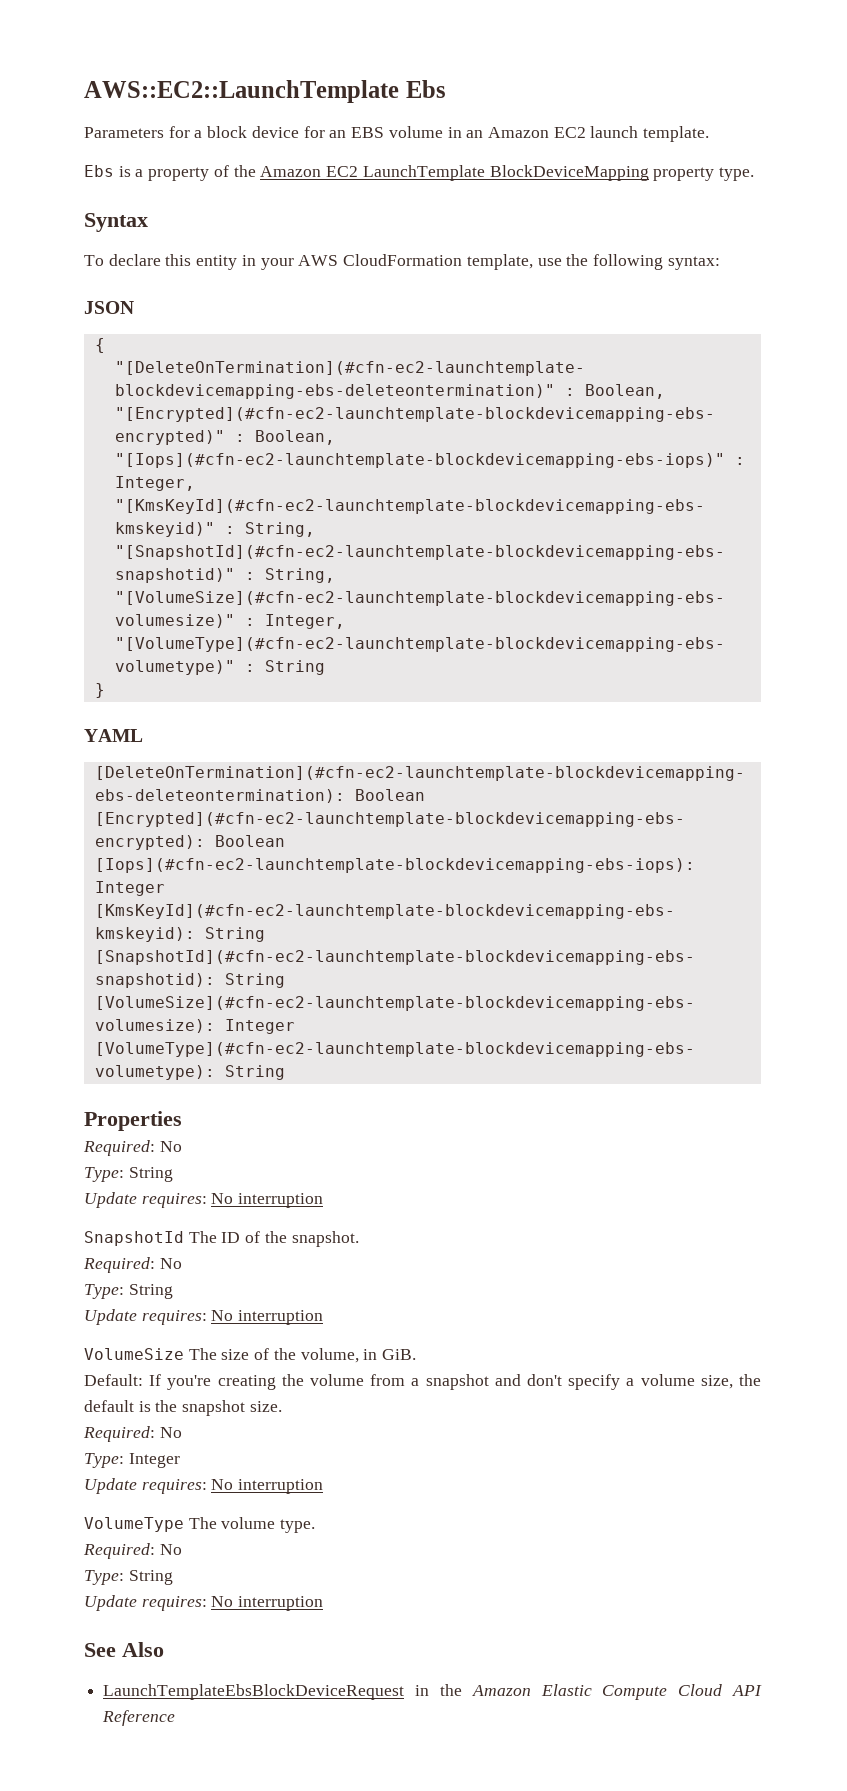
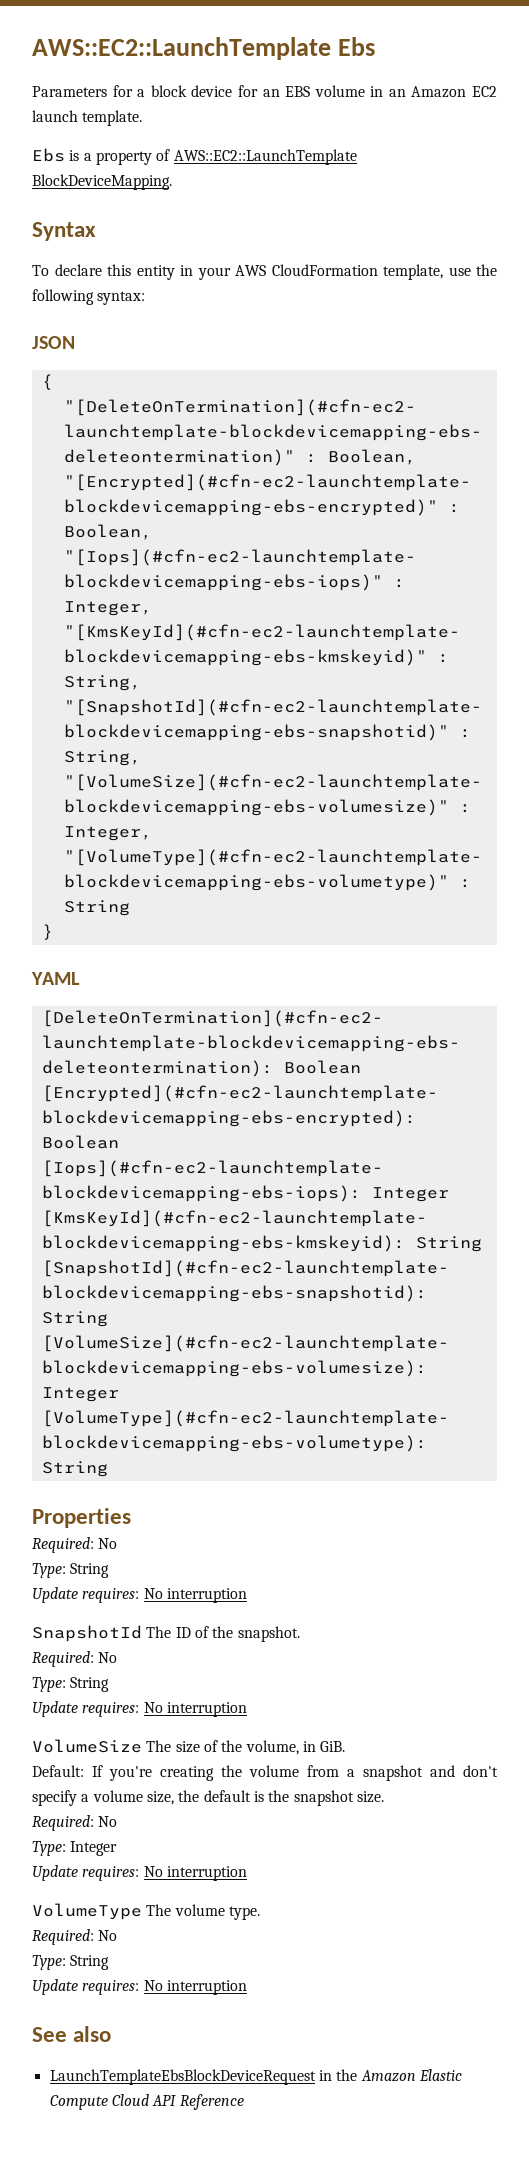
[233,165,754,181] the Amazon EC2 LaunchTemplate BlockDeviceMapping property type. -> [173,149,357,165] [32,174,172,190] AWS::EC2::LaunchTemplate BlockDeviceMapping.
[122,1642,164,1657] Also -> [73,2026,112,2042] also

